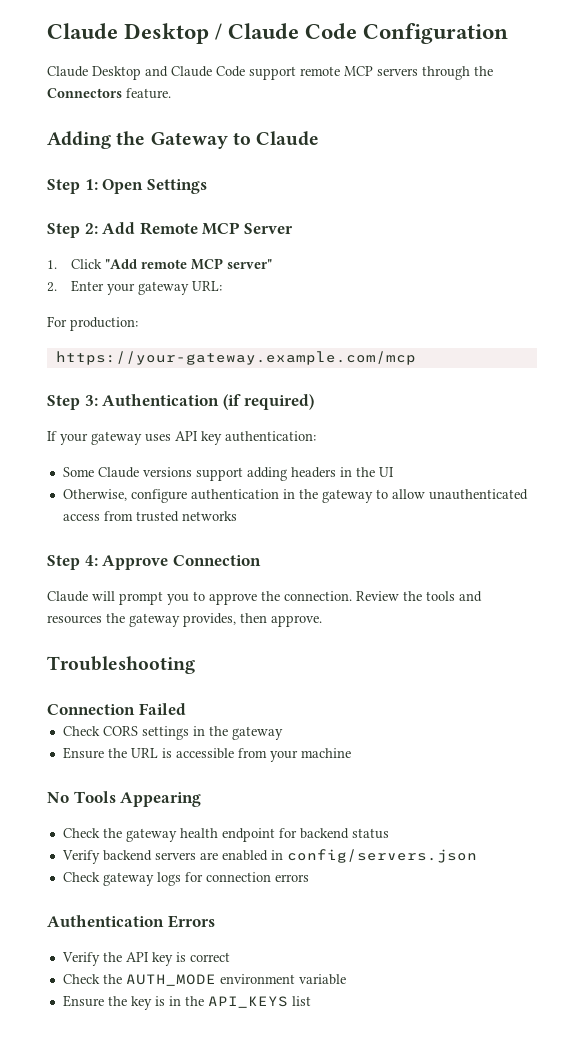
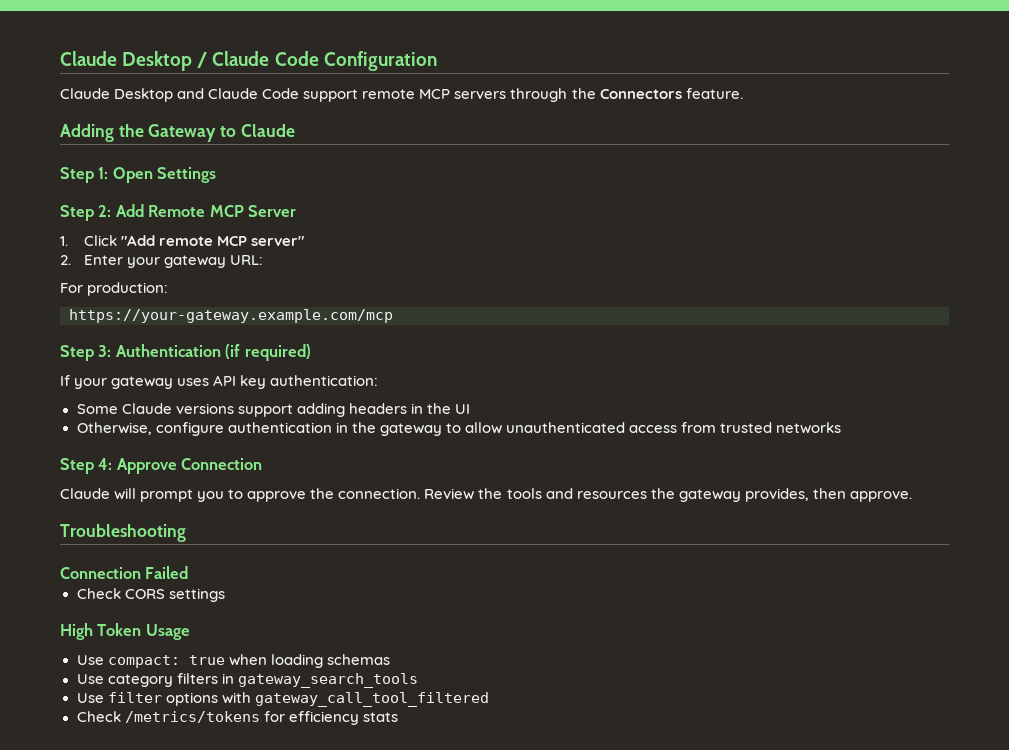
[192,726,283,740] [62,747,351,762] [47,791,202,807] [62,828,389,842] [61,849,477,864] [62,872,309,886] [47,915,215,928] [61,952,230,966] [62,974,346,986] [62,995,311,1010] in the gateway // Ensure the URL is accessible from your machine // No Tools Appearing // Check the gateway health endpoint for backend status // Verify backend servers are enabled in config/servers.json // Check gateway logs for connection errors // Authentication Errors // Verify the API key is correct // Check the AUTH_MODE environment variable // Ensure the key is in the API_KEYS list -> [60,623,190,640] [76,654,390,668] [76,673,418,688] [76,692,489,707] [76,711,398,725] // High Token Usage // Use compact: true when loading schemas // Use category filters in gateway_search_tools // Use filter options with gateway_call_tool_filtered // Check /metrics/tokens for efficiency stats

